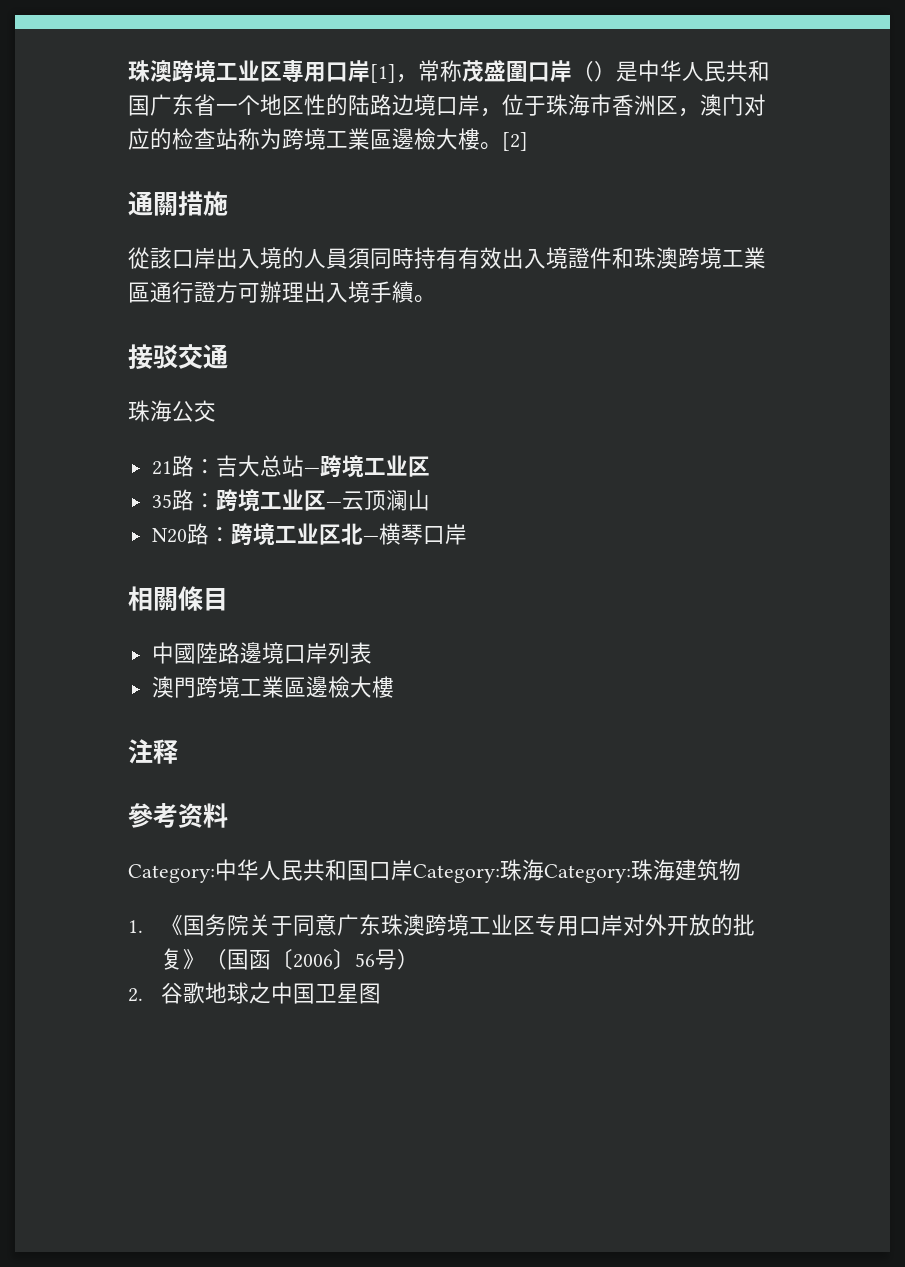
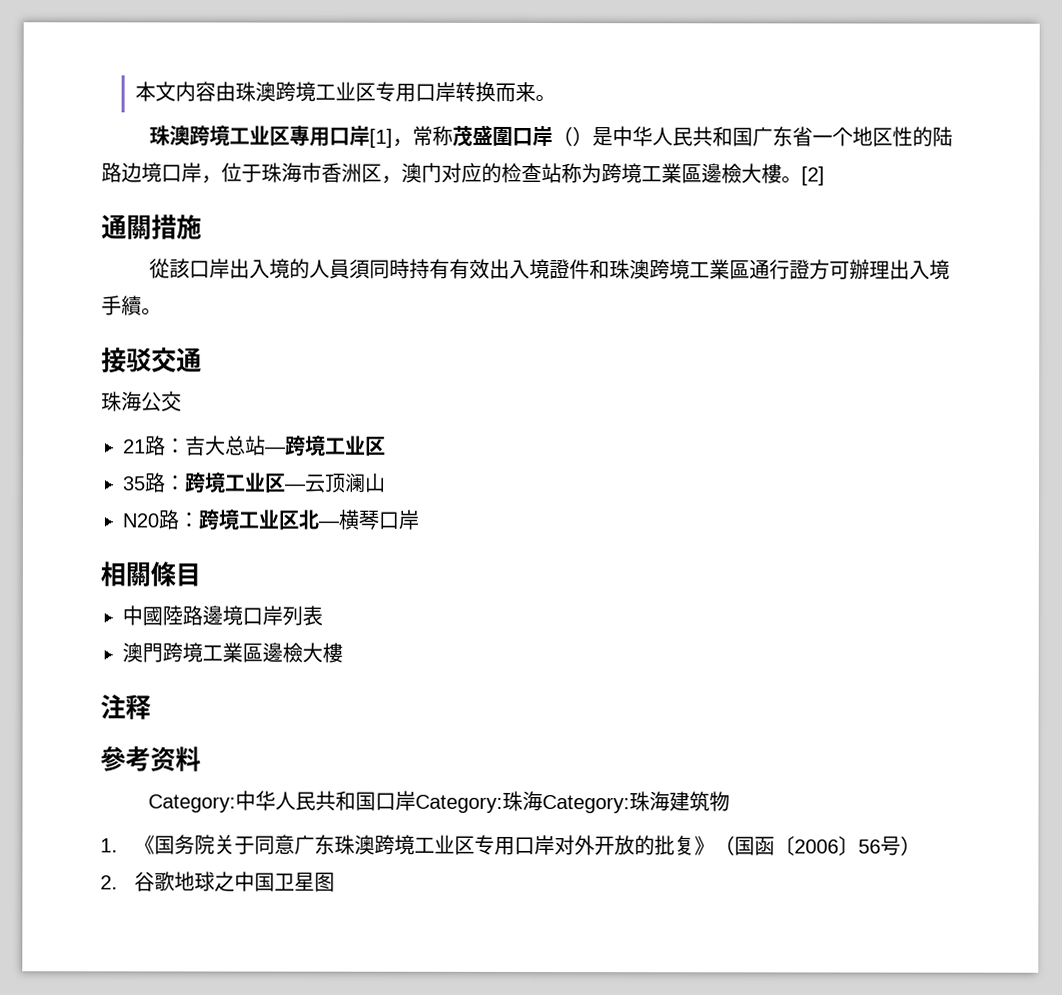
(128, 71) none -> [135,81,557,103] 本文内容由珠澳跨境工业区专用口岸转换而来。 //

